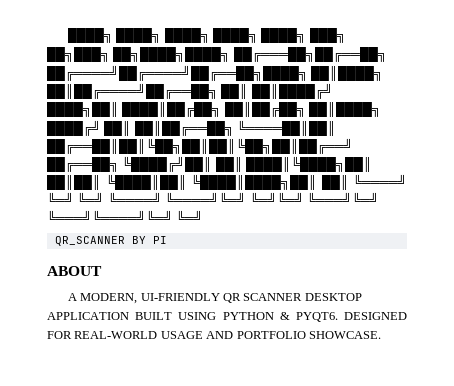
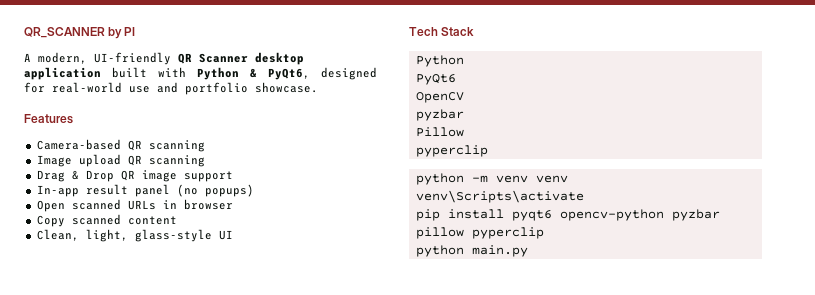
[67,28,346,43] [47,47,387,62] [47,65,384,81] [47,83,333,99] [47,102,382,117] [47,120,337,136] [47,138,353,154] [47,156,373,172] [47,174,407,190] [47,192,379,204] [47,210,204,222] [54,236,167,246] [47,266,102,276] [67,293,362,304] [47,312,407,322] [47,331,381,339] ████╗ ████╗ ████╗ ████╗ ████╗ ███╗ ██╗███╗ ██╗████╗████╗ ██╔═══██╗██╔══██╗ ██╔════╝██╔════╝██╔══██╗████╗ ██║████╗ ██║██╔════╝██╔══██╗ ██║ ██║████╔╝ ████╗██║ ████║██╔██╗ ██║██╔██╗ ██║████╗ ████╔╝ ██║ ██║██╔══██╗ ╚════██║██║ ██╔══██║██║╚██╗██║██║╚██╗██║██╔══╝ ██╔══██╗ ╚████╔╝██║ ██║ ████║╚████╗██║ ██║██║ ╚████║██║ ╚████║████╗██║ ██║ ╚════╝ ╚═╝ ╚═╝ ╚════╝ ╚════╝╚═╝ ╚═╝╚═╝ ╚═══╝╚═╝ ╚═══╝╚════╝╚═╝ ╚═╝ // QR_SCANNER BY PI // ABOUT // A MODERN, UI-FRIENDLY QR SCANNER DESKTOP APPLICATION BUILT USING PYTHON & PYQT6. DESIGNED FOR REAL-WORLD USAGE AND PORTFOLIO SHOWCASE. -> [24,27,136,39] [24,52,304,65] [24,67,377,80] [24,82,318,95] [24,114,73,124] [36,139,205,152] [36,154,205,167] [36,170,233,182] [36,184,254,197] [36,199,233,212] [36,214,177,227] [36,229,233,242] [409,27,475,36] [415,55,464,67] [415,74,456,85] [415,92,464,103] [415,109,464,121] [415,127,464,137] [415,145,488,157] [415,173,568,185] [415,190,584,203] [415,209,720,221] [415,227,544,239] [415,245,528,257] QR_SCANNER by PI // A modern, UI-friendly QR Scanner desktop application built with Python & PyQt6, designed for real-world use and portfolio showcase. // Features // Camera-based QR scanning // Image upload QR scanning // Drag & Drop QR image support // In-app result panel (no popups) // Open scanned URLs in browser // Copy scanned content // Clean, light, glass-style UI // Tech Stack // Python // PyQt6 // OpenCV // pyzbar // Pillow // pyperclip // python -m venv venv // venv\Scripts\activate // pip install pyqt6 opencv-python pyzbar pillow pyperclip // python main.py

